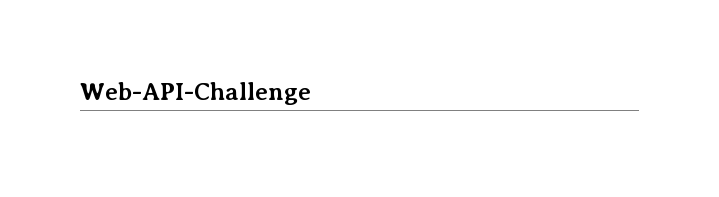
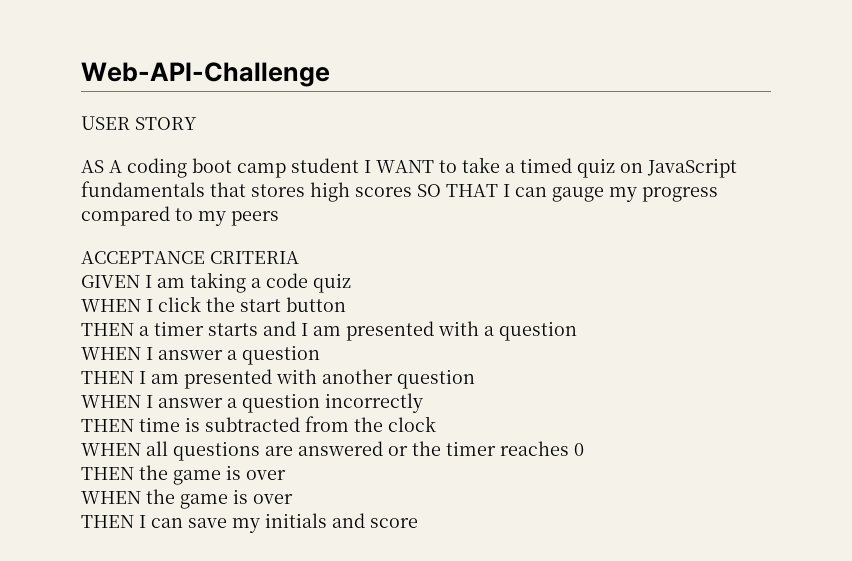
(311, 93) none -> [81,116,197,130] [81,157,737,178] [81,181,718,202] [81,206,279,226] [81,251,299,264] [81,272,351,293] [81,296,346,312] [81,321,577,341] [81,345,320,365] [81,369,475,389] [81,393,423,413] [81,416,436,432] [81,441,584,461] [81,465,286,485] [81,489,293,509] [81,513,418,533] // USER STORY // AS A coding boot camp student I WANT to take a timed quiz on JavaScript fundamentals that stores high scores SO THAT I can gauge my progress compared to my peers // ACCEPTANCE CRITERIA // GIVEN I am taking a code quiz // WHEN I click the start button // THEN a timer starts and I am presented with a question // WHEN I answer a question // THEN I am presented with another question // WHEN I answer a question incorrectly // THEN time is subtracted from the clock // WHEN all questions are answered or the timer reaches 0 // THEN the game is over // WHEN the game is over // THEN I can save my initials and score

